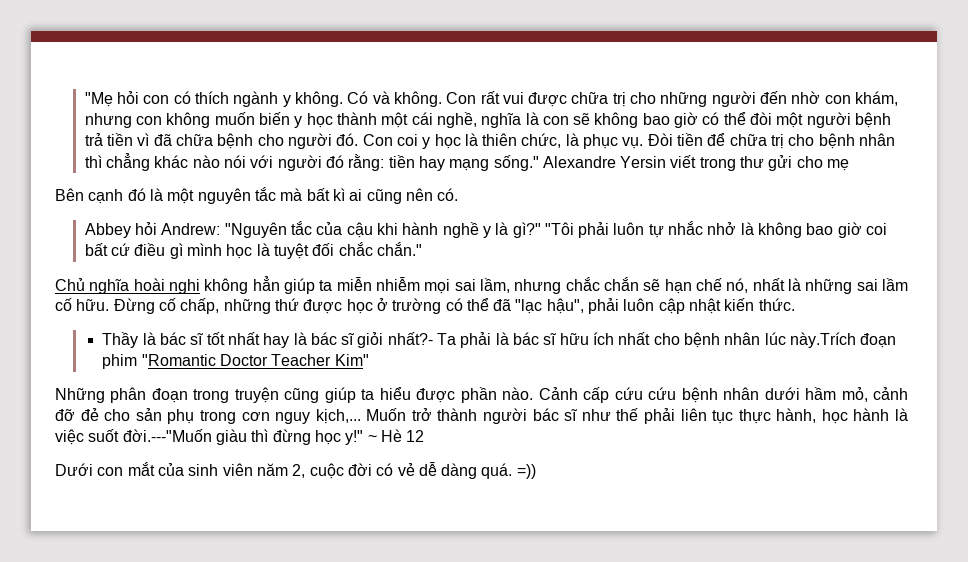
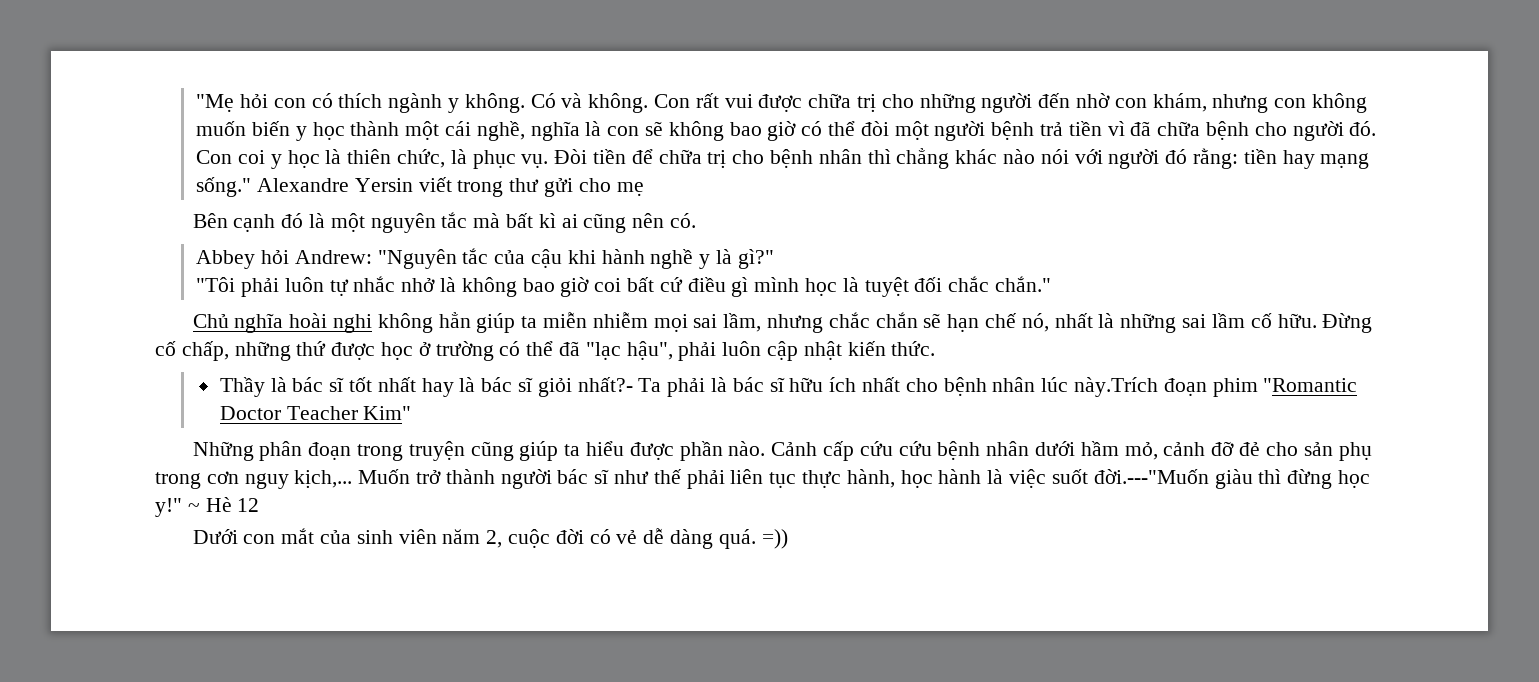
(541, 230) none -> (774, 259) //

